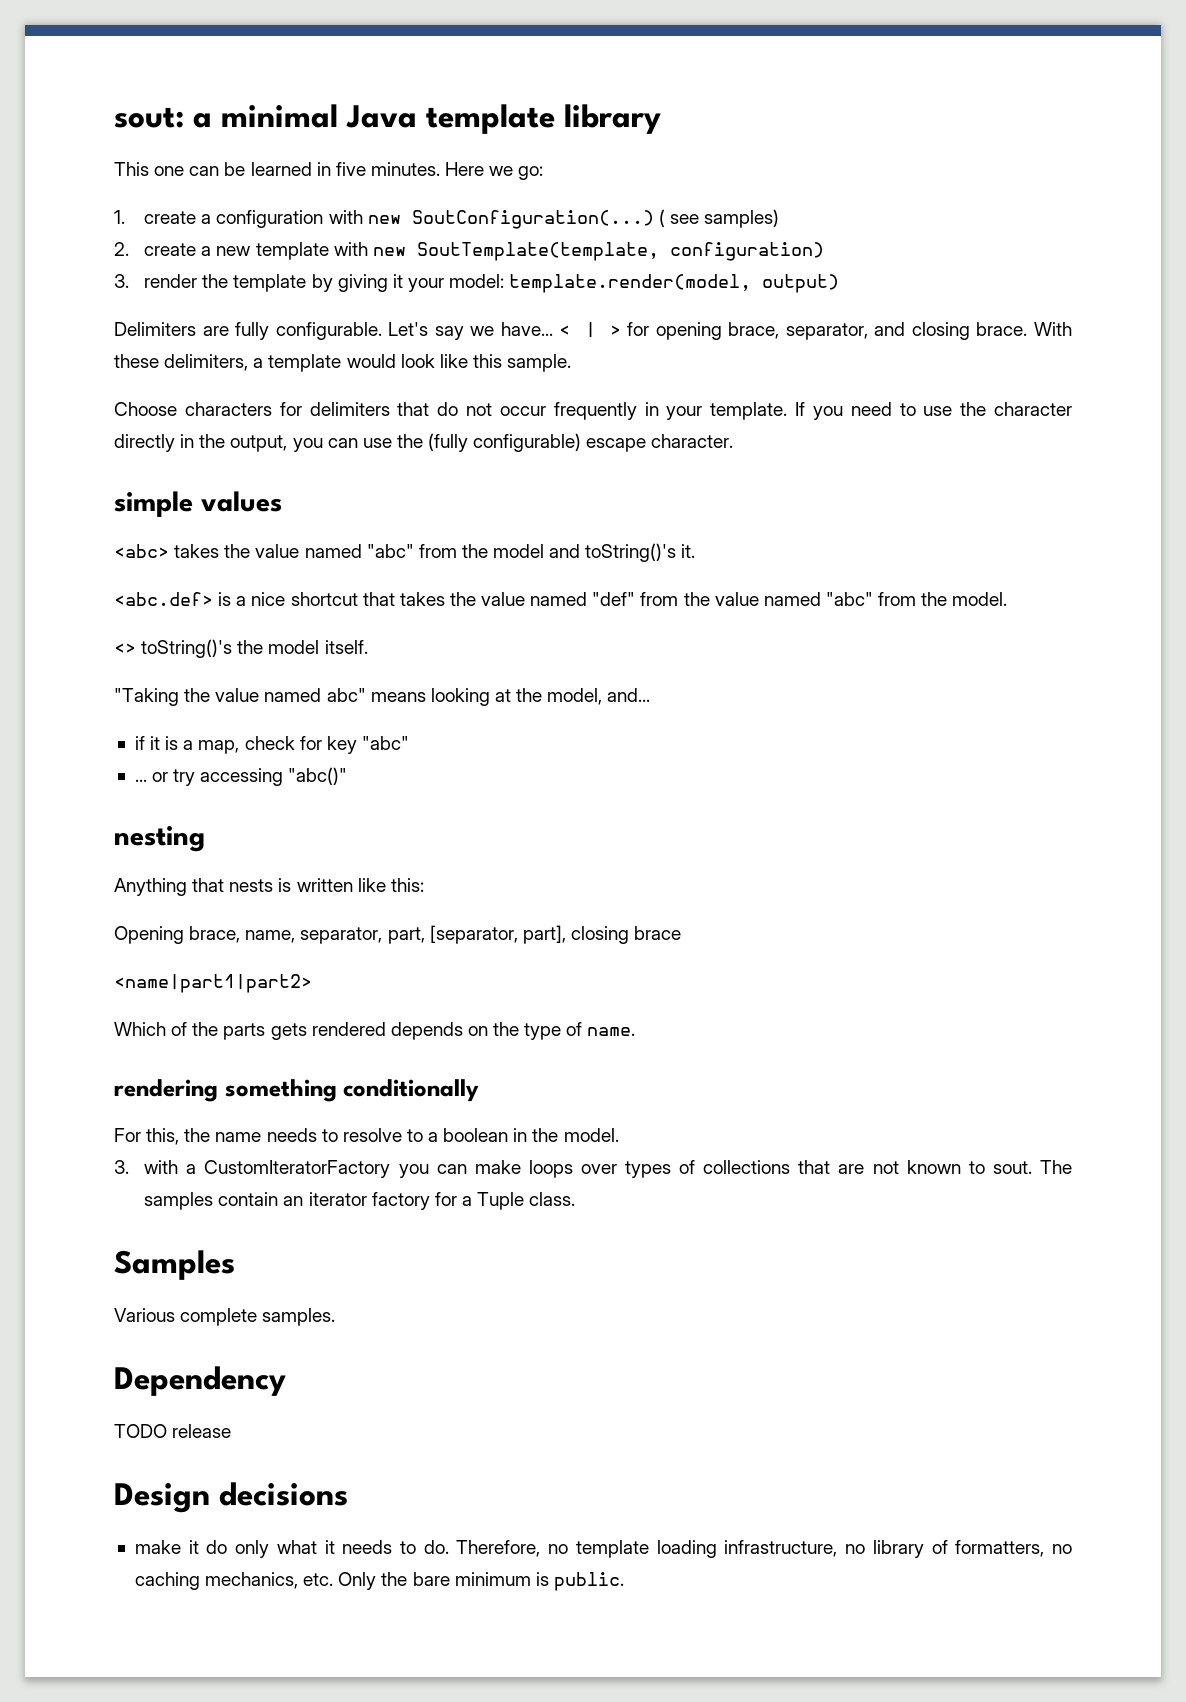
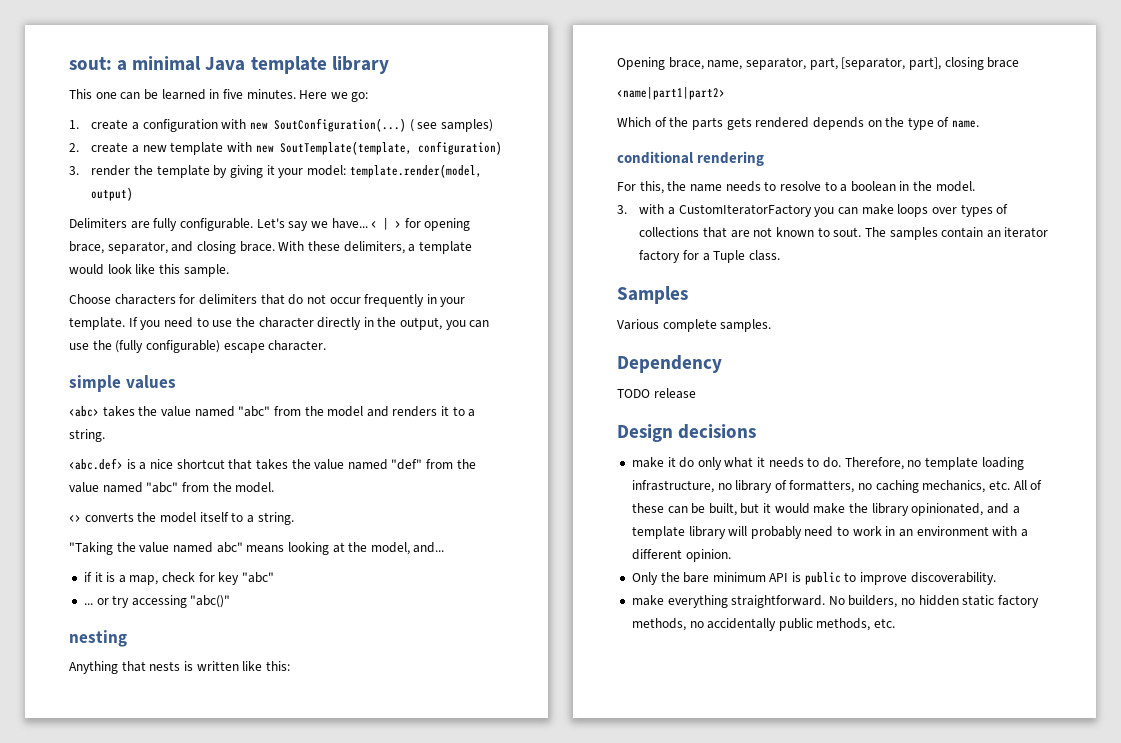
[585,543,696,562] toString()'s it. -> [392,406,476,417] [69,429,105,442] renders it to a string.
[141,639,368,658] toString()'s the model itself. -> [84,512,294,525] converts the model itself to a string.
(636, 1031) none -> [617,151,694,164] conditional
[224,1079,480,1102] something conditionally -> (765, 158) none
[338,1572,624,1591] Only the bare minimum is public. -> [1013,480,1043,490] [631,503,1020,516] [631,526,1028,539] [631,549,731,562] [631,572,996,585] [631,595,1040,608] [631,618,896,631] All of these can be built, but it would make the library opinionated, and a template library will probably need to work in an environment with a different opinion. // Only the bare minimum API is public to improve discoverability. // make everything straightforward. No builders, no hidden static factory methods, no accidentally public methods, etc.

